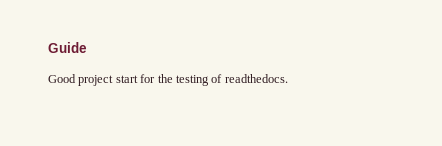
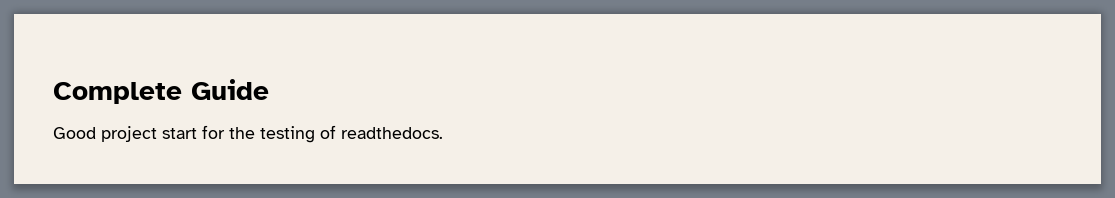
(48, 47) none -> [53,82,182,104] Complete

